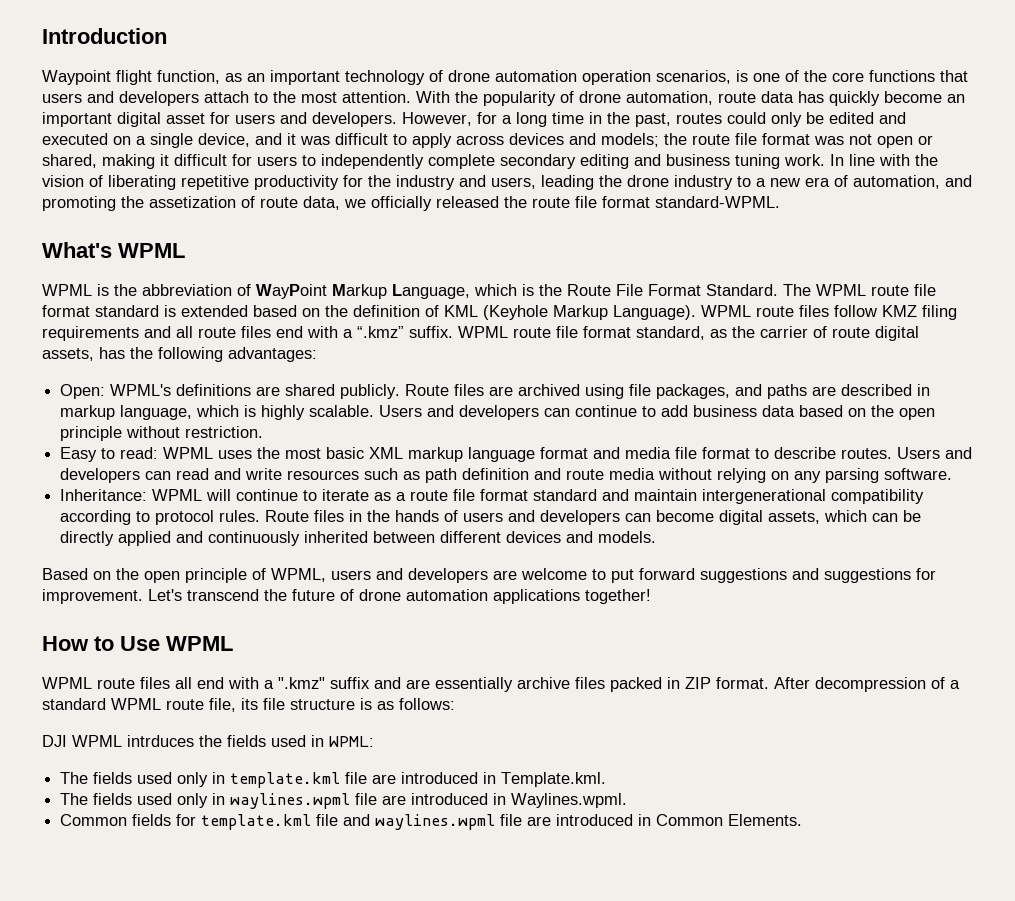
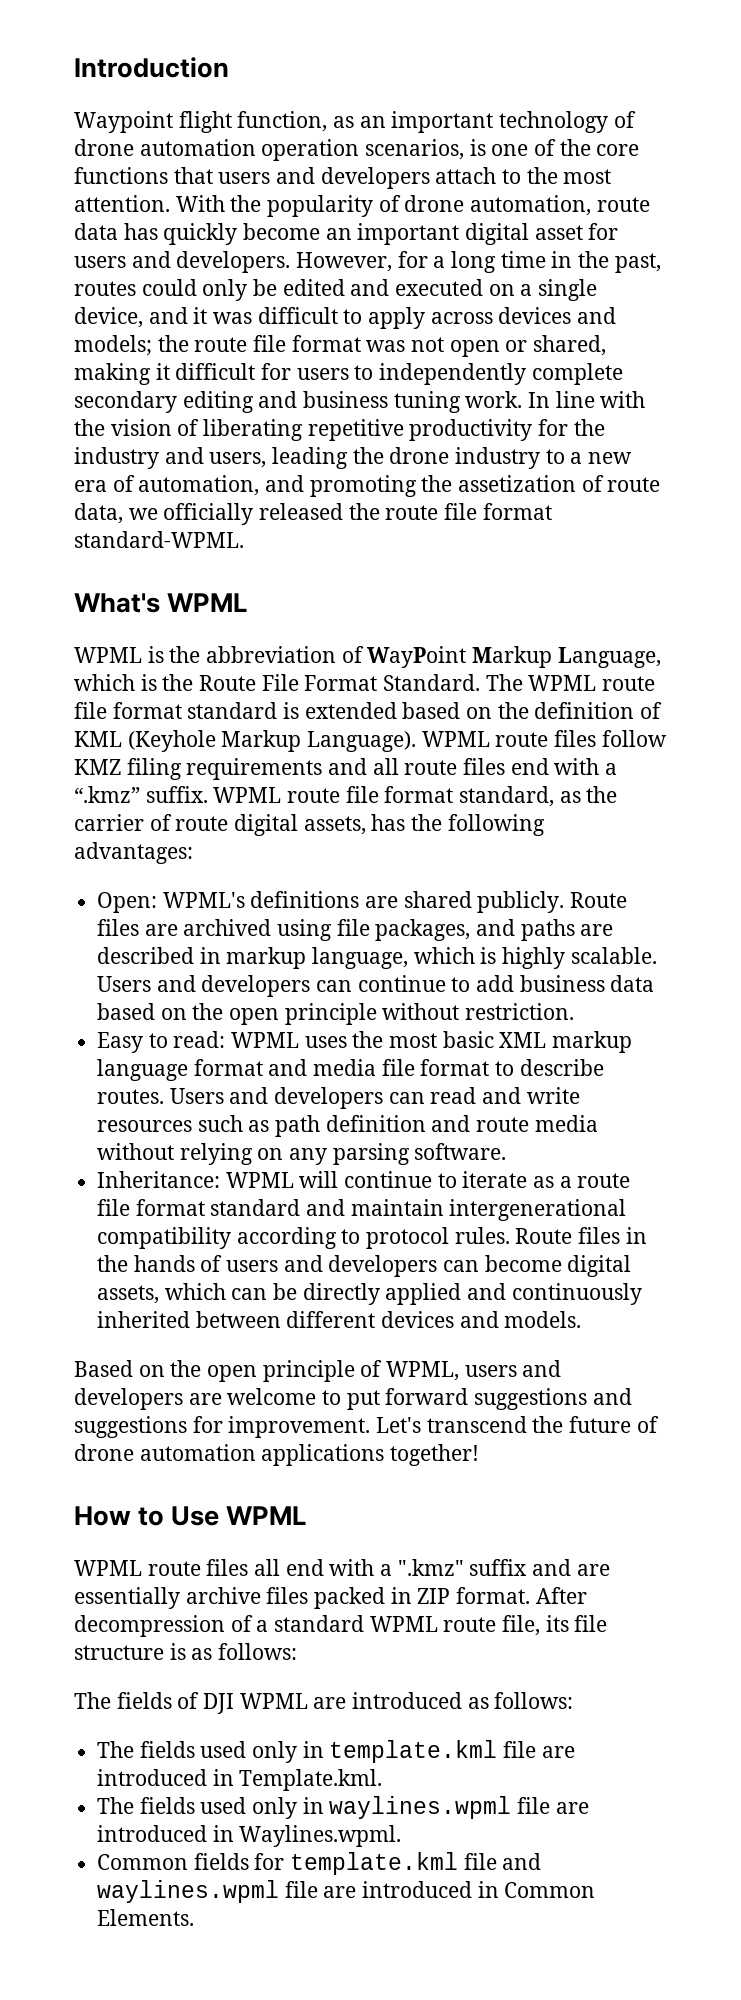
[42,735,374,747] DJI WPML intrduces the fields used in WPML: -> [74,1692,574,1714] The fields of DJI WPML are introduced as follows:

